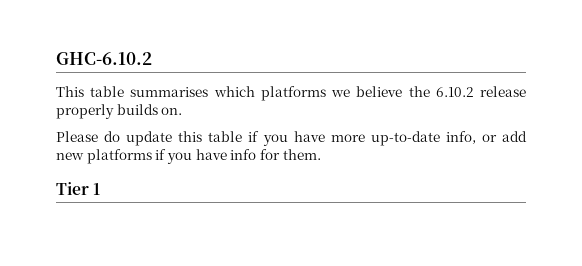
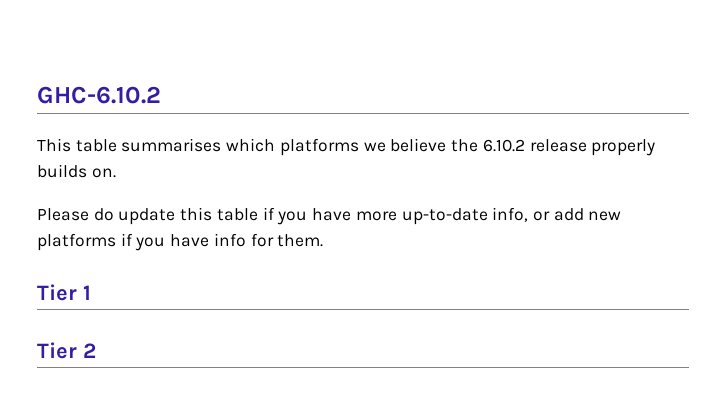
(101, 189) none -> [37,342,96,359] // Tier 2

